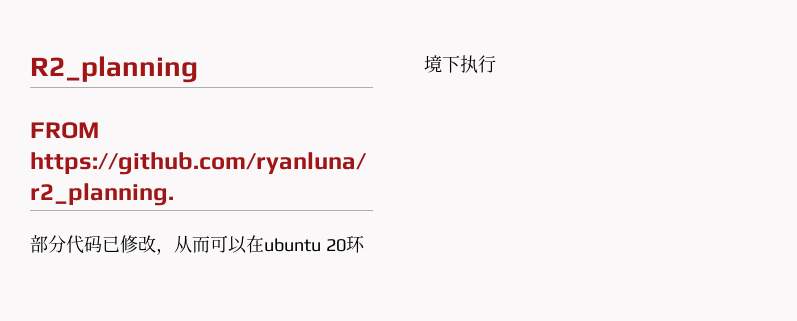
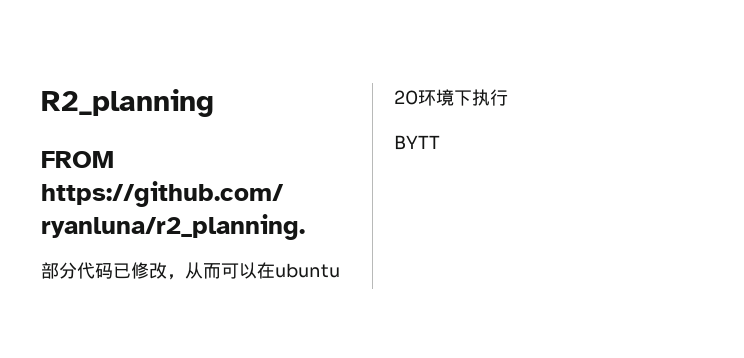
(496, 64) none -> [394,135,440,150] // BYTT

